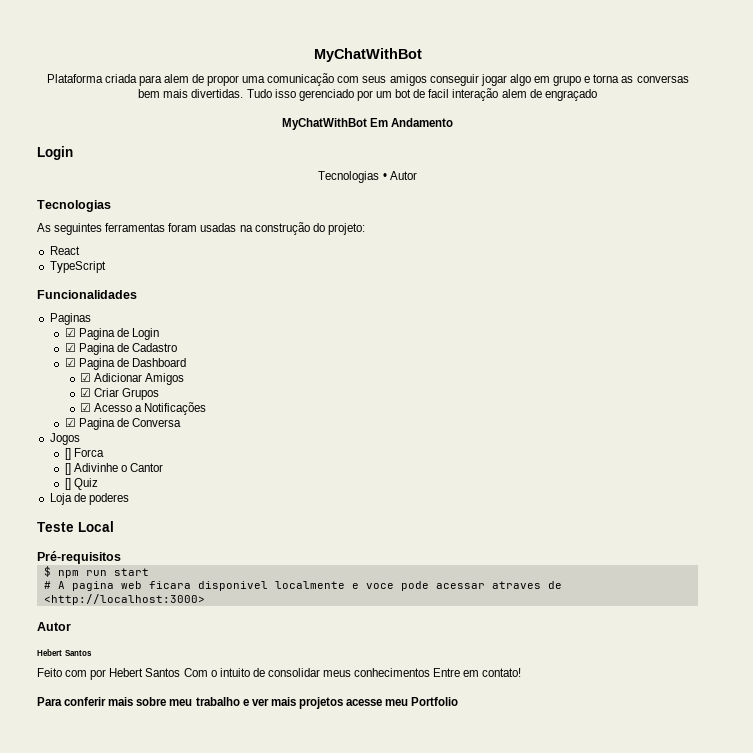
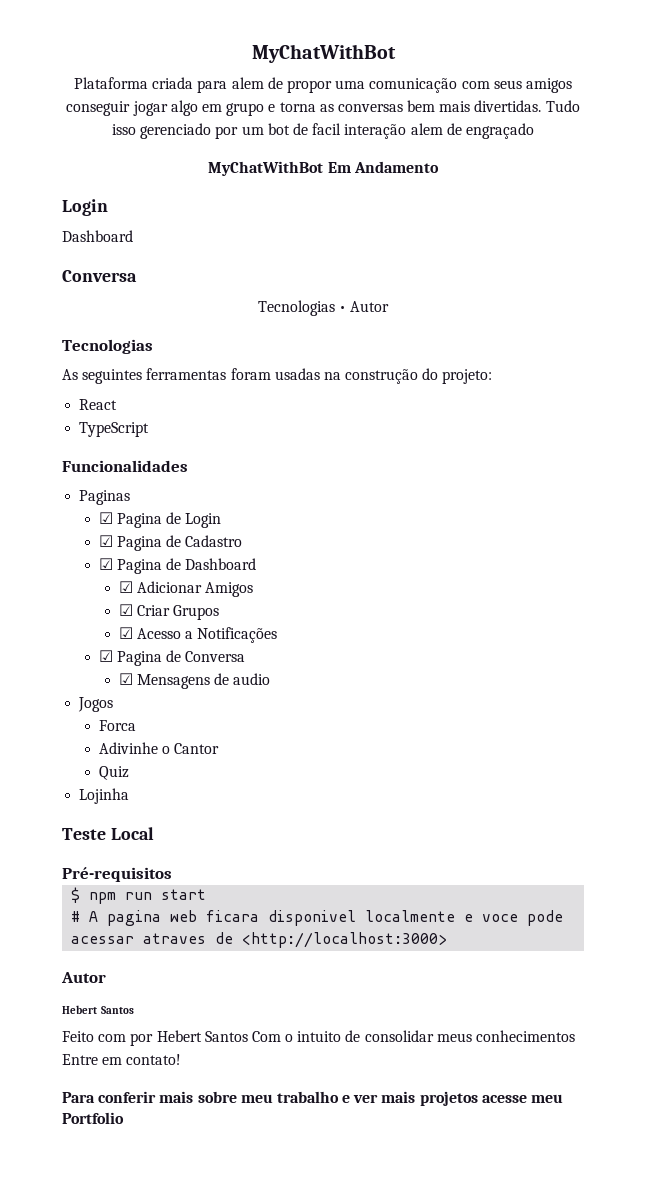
(73, 153) none -> [62,230,133,242] [62,270,137,282] // Dashboard // Conversa
(182, 422) none -> [118,673,271,689] // ☑ Mensagens de audio
[64,448,71,460] [] -> (114, 704) none
[64,463,71,475] [] -> (136, 725) none
[64,478,71,490] [] -> (220, 748) none
[49,493,129,505] Loja de poderes -> [79,788,130,804] Lojinha

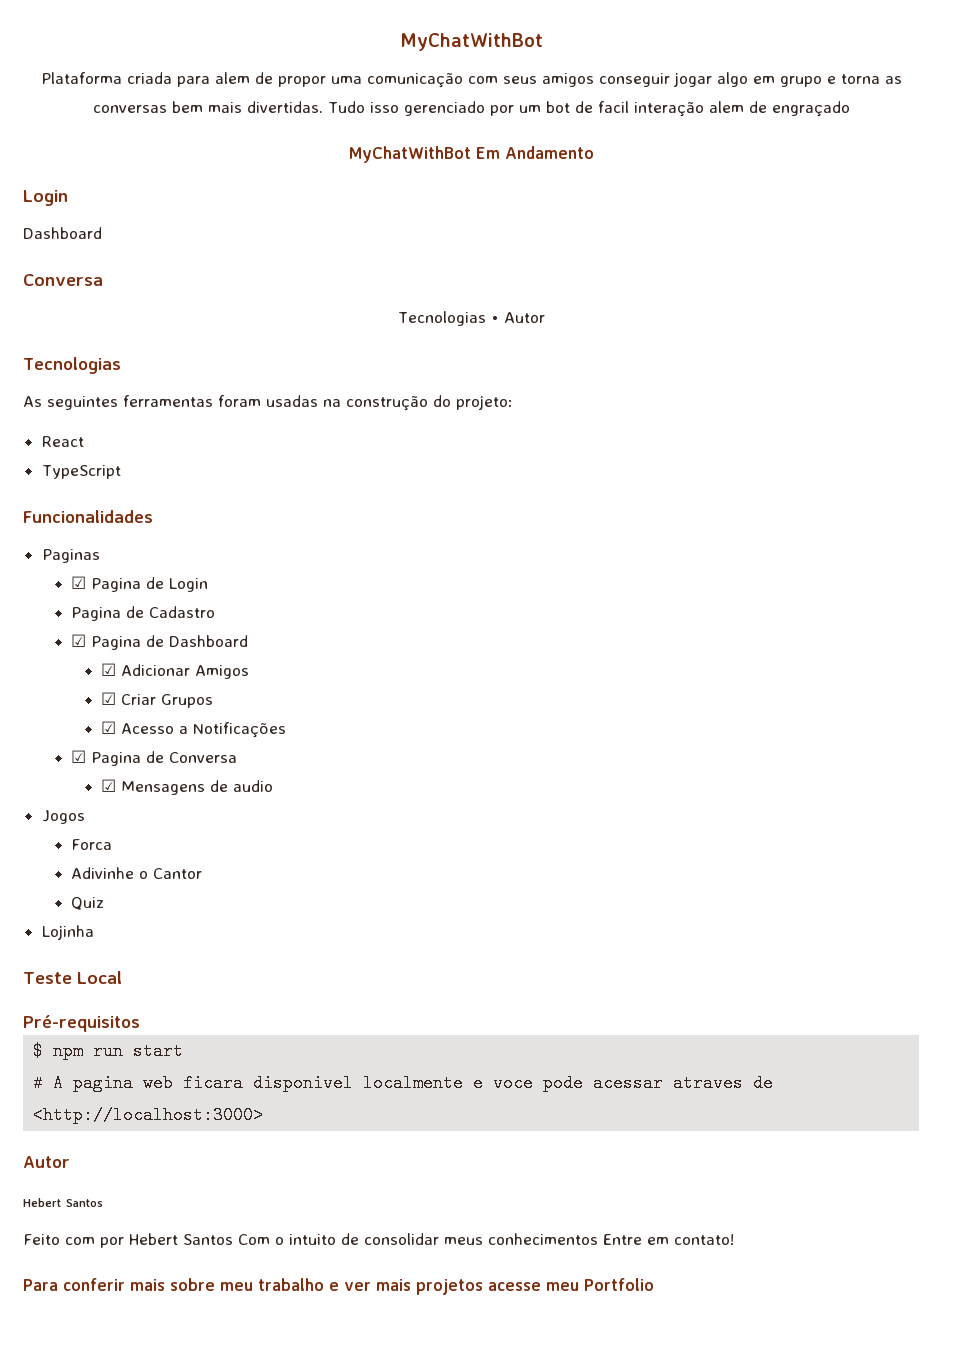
[98,535,113,547] ☑ -> (209, 585) none

